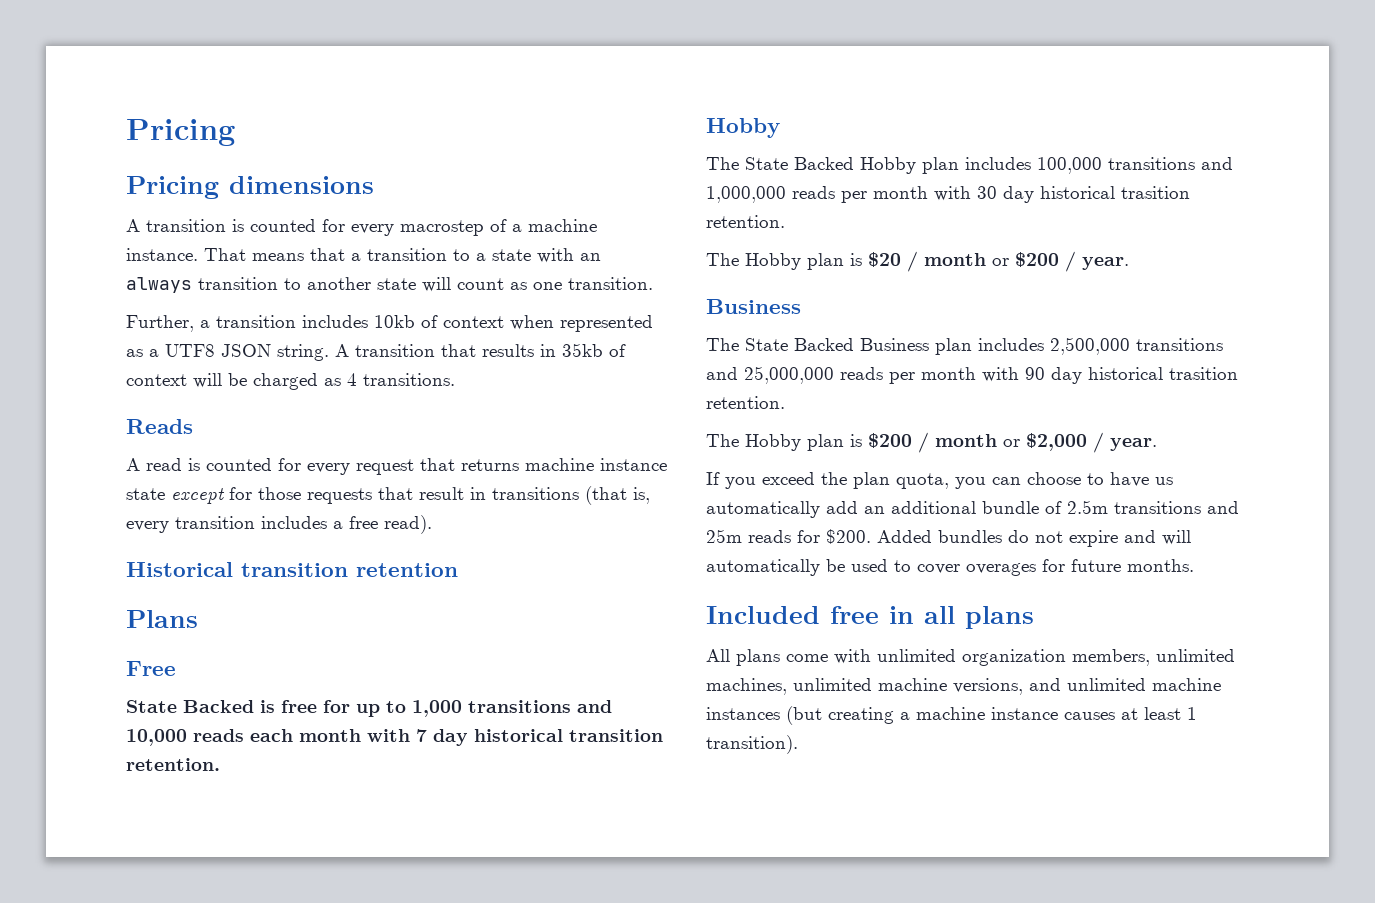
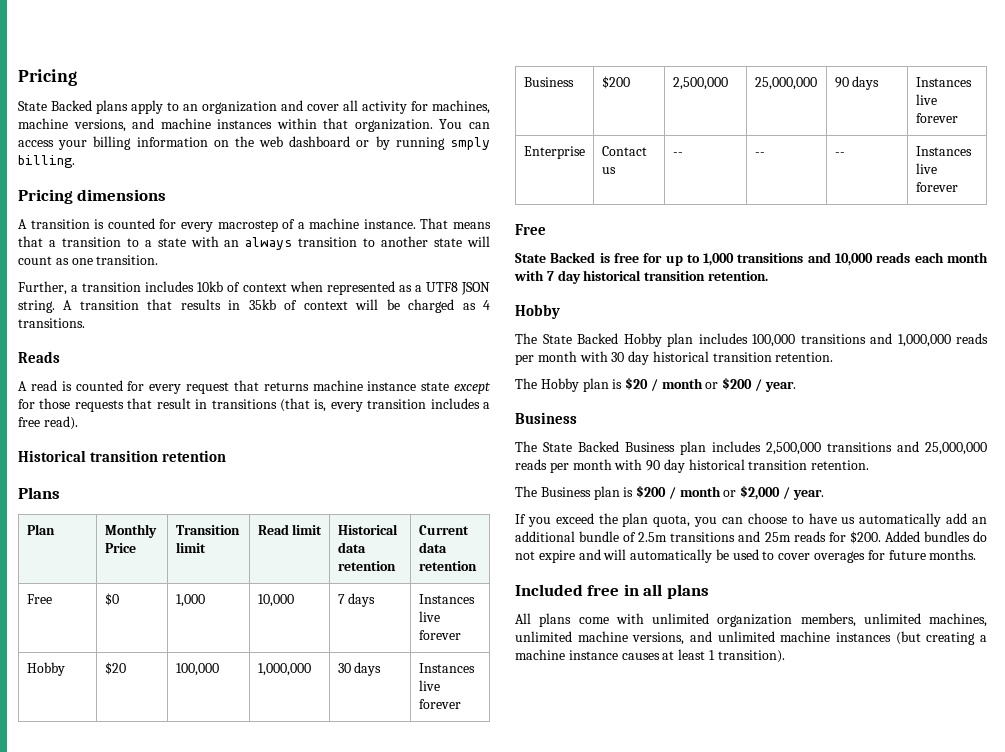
[126,119,235,146] Pricing -> [18,69,77,86] [18,100,490,114] [18,118,490,132] [18,136,491,150] [18,155,75,168] Pricing // State Backed plans apply to an organization and cover all activity for machines, machine versions, and machine instances within that organization. You can access your billing information on the web dashboard or by running smply billing.
(198, 619) none -> [26,524,55,535] [104,524,157,538] [104,543,136,553] [175,525,240,535] [175,542,206,553] [257,524,323,535] [337,524,398,535] [337,542,366,553] [337,561,396,571] [418,525,469,535] [418,542,447,553] [418,561,477,571] [26,594,52,604] [104,593,119,606] [175,594,205,607] [257,594,294,607] [337,593,376,607] [418,594,475,604] [418,611,440,622] [418,630,461,640] [26,662,65,676] [104,662,126,675] [175,663,219,676] [257,663,311,676] [337,662,382,676] [418,663,475,673] [418,680,440,691] [418,699,461,709] [523,77,574,87] [601,76,630,89] [672,77,728,90] [754,77,817,90] [834,76,880,90] [915,77,972,87] [915,94,937,105] [915,113,958,123] [523,146,585,159] [601,146,647,156] [601,167,616,174] [672,152,683,156] [754,152,765,156] [834,152,845,156] [915,146,972,156] [915,163,937,174] [915,182,958,192] // Plan | Monthly Price | Transition limit | Read limit | Historical data retention | Current data retention // Free | $0 | 1,000 | 10,000 | 7 days | Instances live forever // Hobby | $20 | 100,000 | 1,000,000 | 30 days | Instances live forever // Business | $200 | 2,500,000 | 25,000,000 | 90 days | Instances live forever // Enterprise | Contact us | -- | -- | -- | Instances live forever
[1121,186,1190,199] trasition -> [712,352,772,362] transition
[1169,367,1238,380] [706,396,785,409] [706,434,801,451] trasition retention. // The Hobby -> [748,460,870,470] [515,486,591,497] transition retention. // The Business

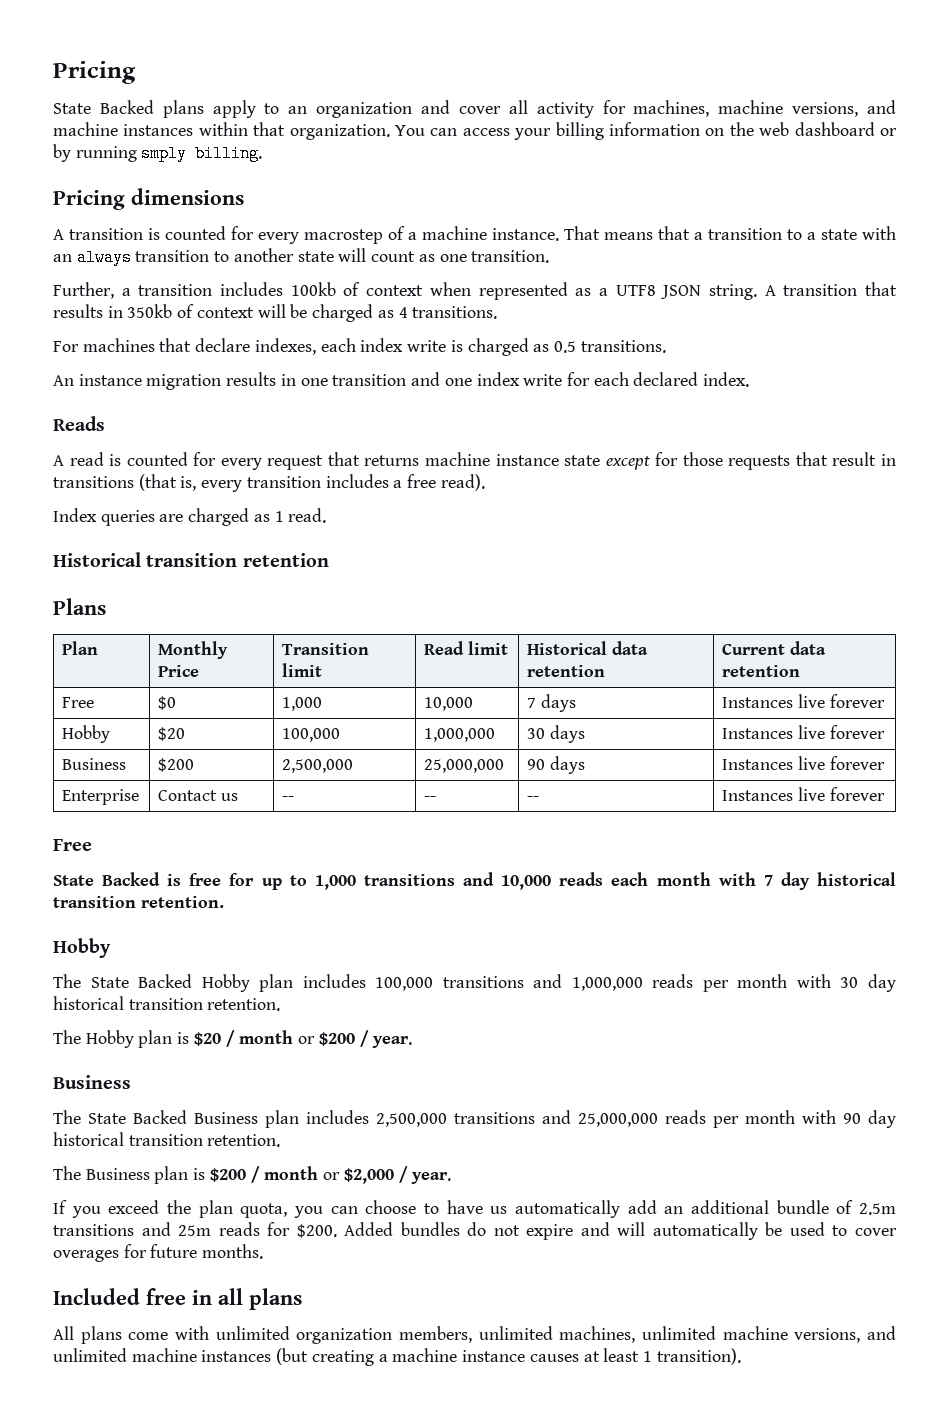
[197,281,224,292] 10kb -> [290,282,336,296] 100kb
[248,299,276,310] 35kb -> [127,304,173,318] 350kb
(85, 323) none -> [53,338,666,356] [53,372,750,390] // For machines that declare indexes, each index write is charged as 0.5 transitions. // An instance migration results in one transition and one index write for each declared index.
(78, 423) none -> [53,508,327,526] // Index queries are charged as 1 read.

